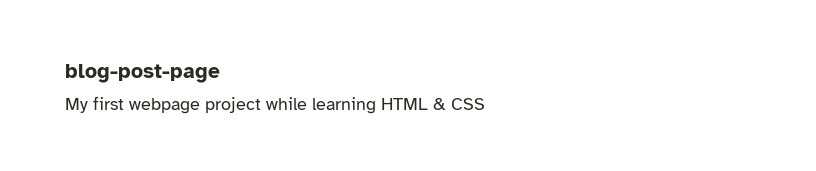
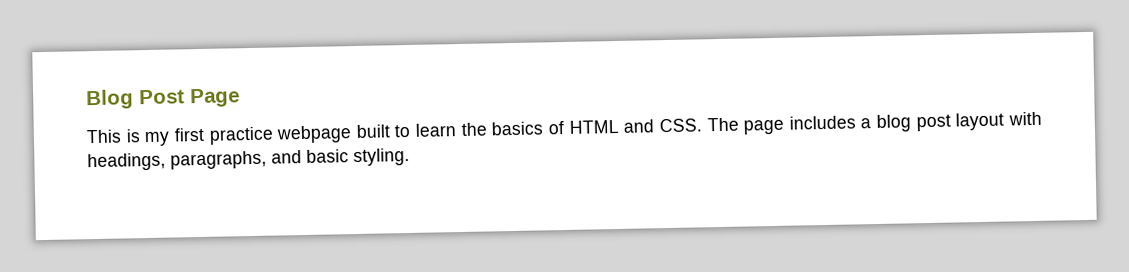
[65,64,220,83] [65,96,485,114] blog-post-page // My first webpage project while learning HTML & CSS -> [86,88,240,110] [86,111,1042,147] [87,147,410,172] Blog Post Page // This is my first practice webpage built to learn the basics of HTML and CSS. The page includes a blog post layout with headings, paragraphs, and basic styling.

